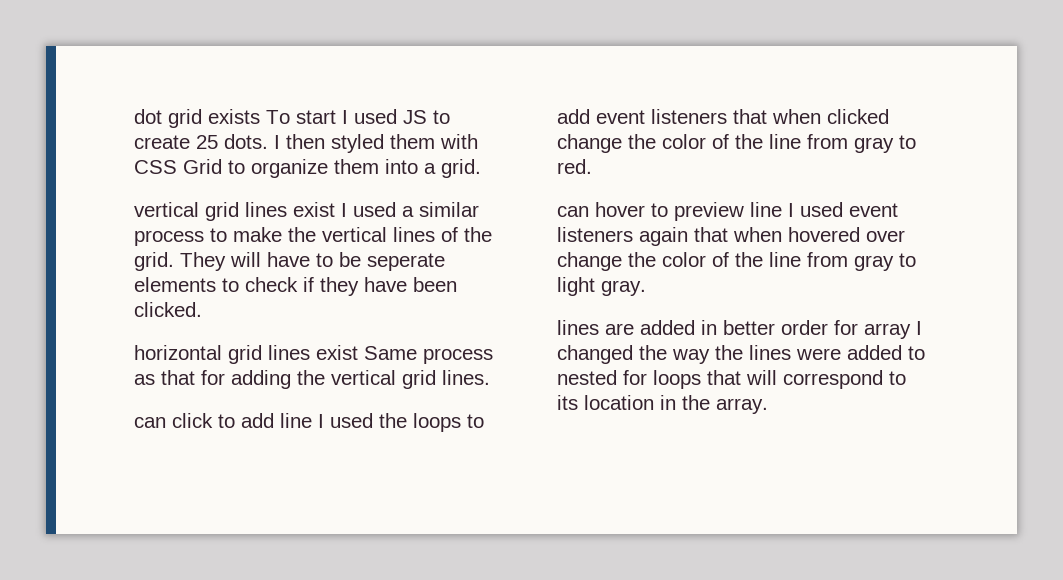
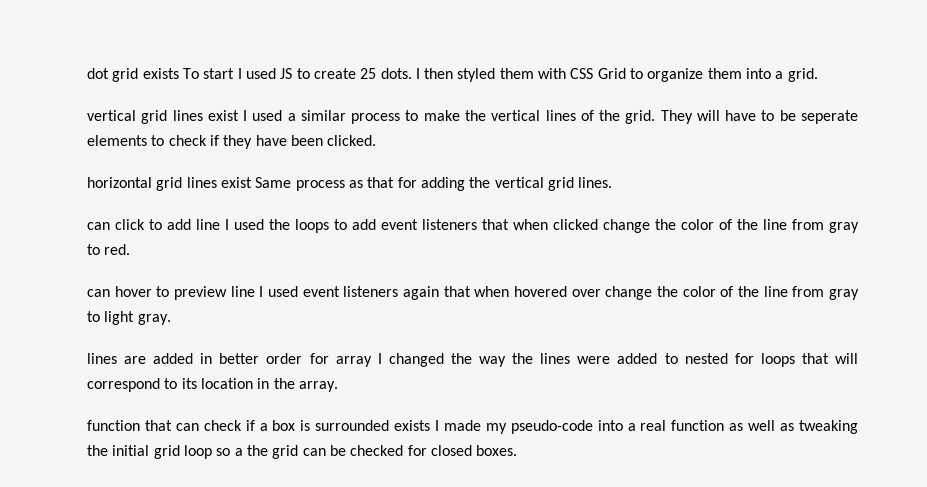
(768, 406) none -> [87,420,859,434] [87,445,518,459] // function that can check if a box is surrounded exists I made my pseudo-code into a real function as well as tweaking the initial grid loop so a the grid can be checked for closed boxes.

